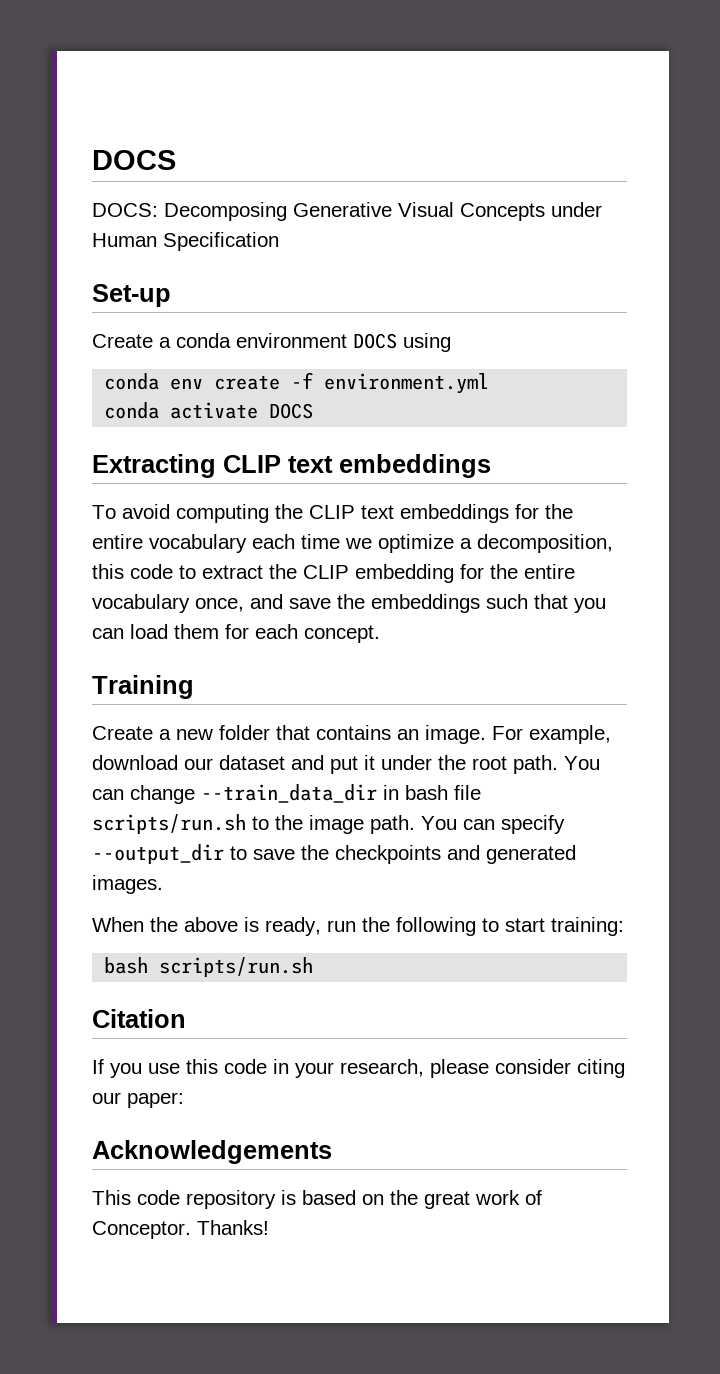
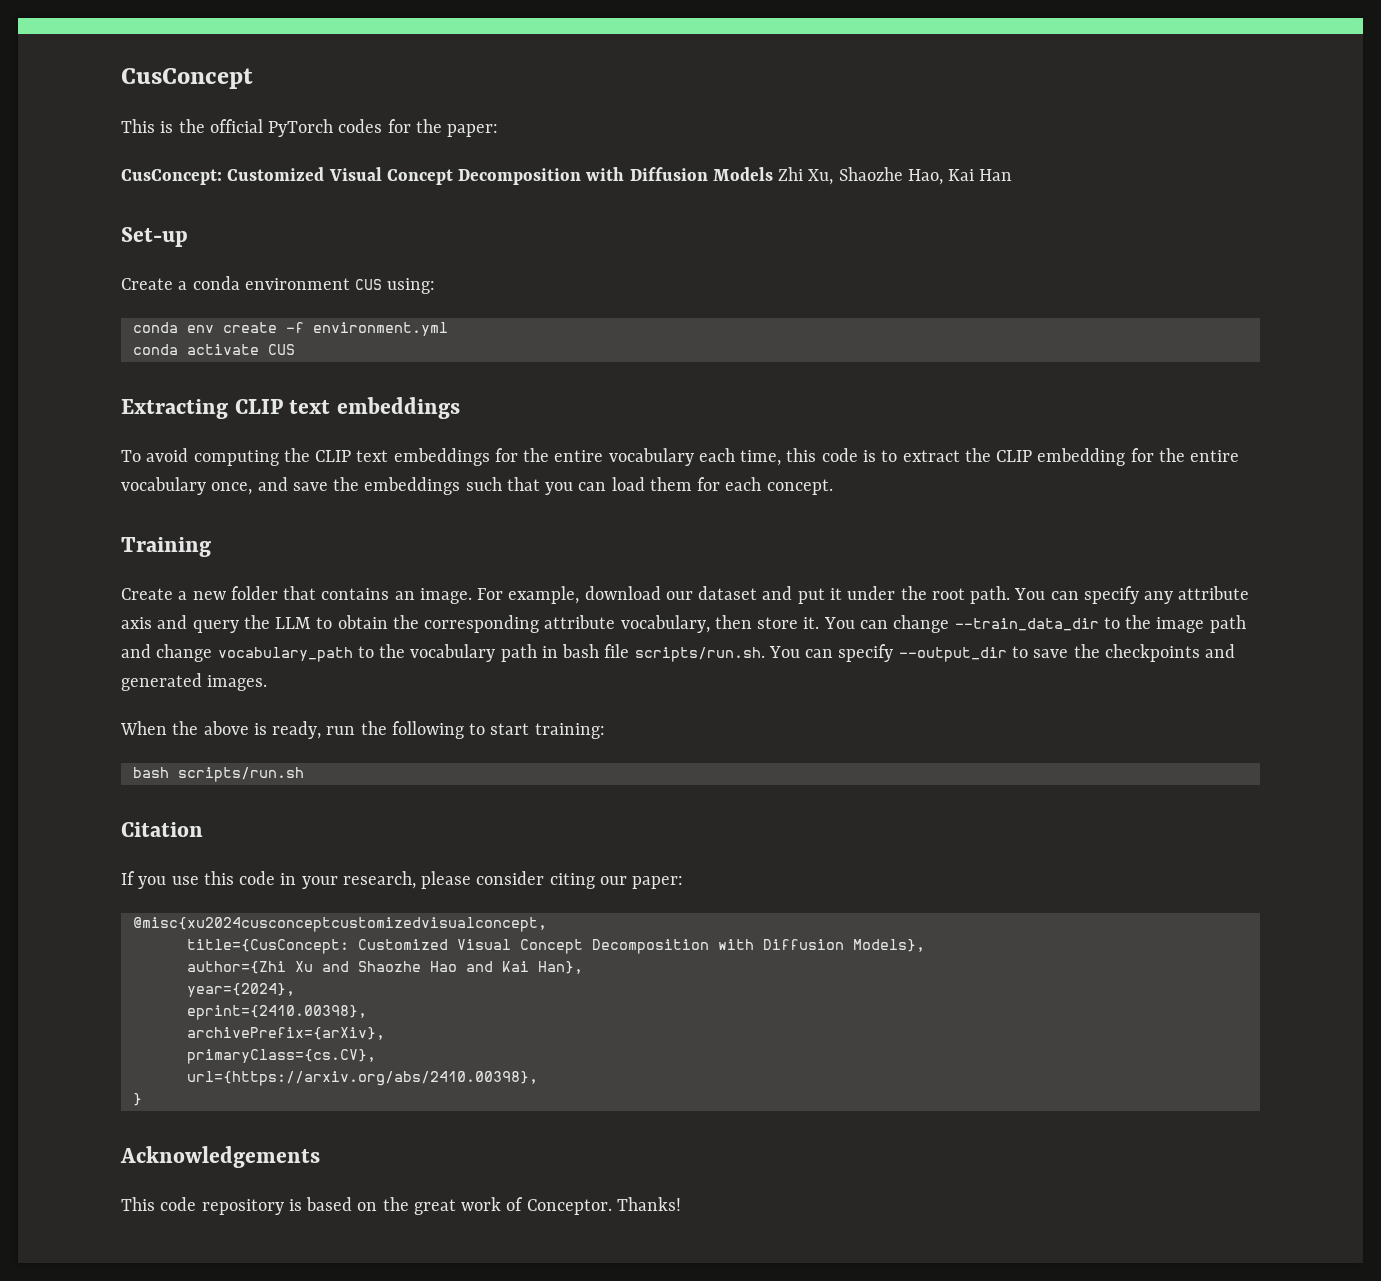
[92,150,176,170] [92,202,602,221] [92,232,279,251] DOCS // DOCS: Decomposing Generative Visual Concepts under Human Specification -> [121,68,253,89] [121,119,499,137] [121,167,1013,185] CusConcept // This is the official PyTorch codes for the paper: // CusConcept: Customized Visual Concept Decomposition with Diffusion Models Zhi Xu, Shaozhe Hao, Kai Han
[353,333,451,352] DOCS using -> [355,278,436,294] CUS using:
[269,403,314,419] DOCS -> [267,344,295,355] CUS
[301,534,613,553] [92,564,173,579] time we optimize a decomposition, this code -> [740,448,876,466] time, this code is
[130,784,481,804] [92,814,415,834] change --train_data_dir in bash file scripts/run.sh to the image path. -> [1083,586,1250,604] [121,615,1246,633] [121,644,765,662] specify any attribute axis and query the LLM to obtain the corresponding attribute vocabulary, then store it. You can change --train_data_dir to the image path and change vocabulary_path to the vocabulary path in bash file scripts/run.sh.
(184, 1100) none -> [132,917,547,932] [186,939,925,954] [186,961,583,974] [186,983,295,997] [186,1005,367,1020] [186,1027,385,1040] [186,1049,376,1064] [186,1071,538,1086] [132,1093,142,1106] // @misc{xu2024cusconceptcustomizedvisualconcept, // title={CusConcept: Customized Visual Concept Decomposition with Diffusion Models}, // author={Zhi Xu and Shaozhe Hao and Kai Han}, // year={2024}, // eprint={2410.00398}, // archivePrefix={arXiv}, // primaryClass={cs.CV}, // url={https://arxiv.org/abs/2410.00398}, // }

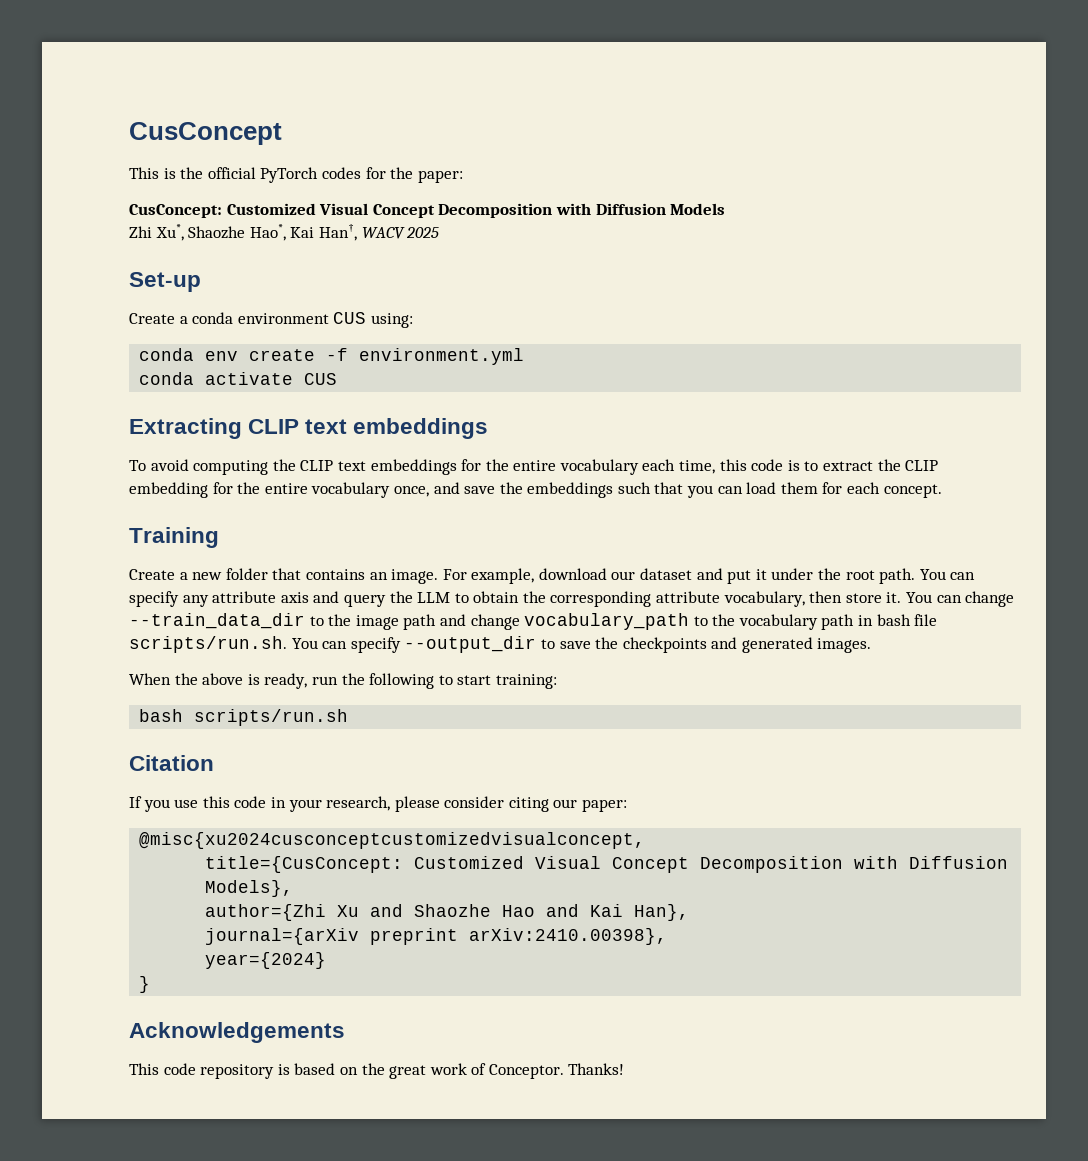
[778,167,1013,185] Zhi Xu, Shaozhe Hao, Kai Han -> [129,224,440,241] // Zhi Xu*, Shaozhe Hao*, Kai Han†, WACV 2025
[186,983,295,997] [186,1005,367,1020] [186,1027,385,1040] [186,1049,376,1064] [186,1071,538,1086] year={2024}, // eprint={2410.00398}, // archivePrefix={arXiv}, // primaryClass={cs.CV}, // url={https://arxiv.org/abs/2410.00398}, -> [205,928,668,945] [205,952,327,969] journal={arXiv preprint arXiv:2410.00398}, // year={2024}

